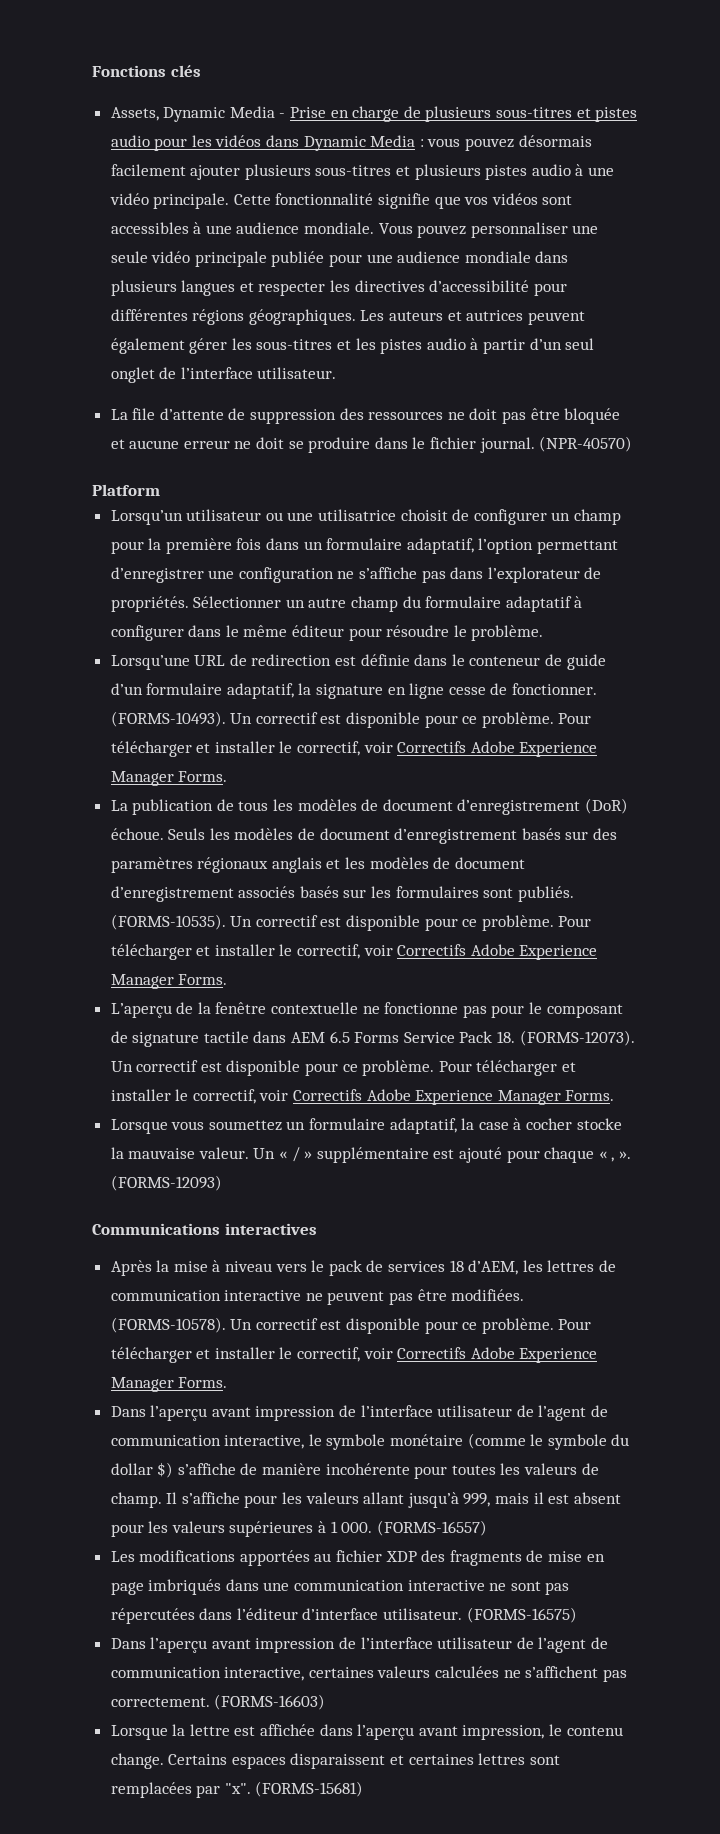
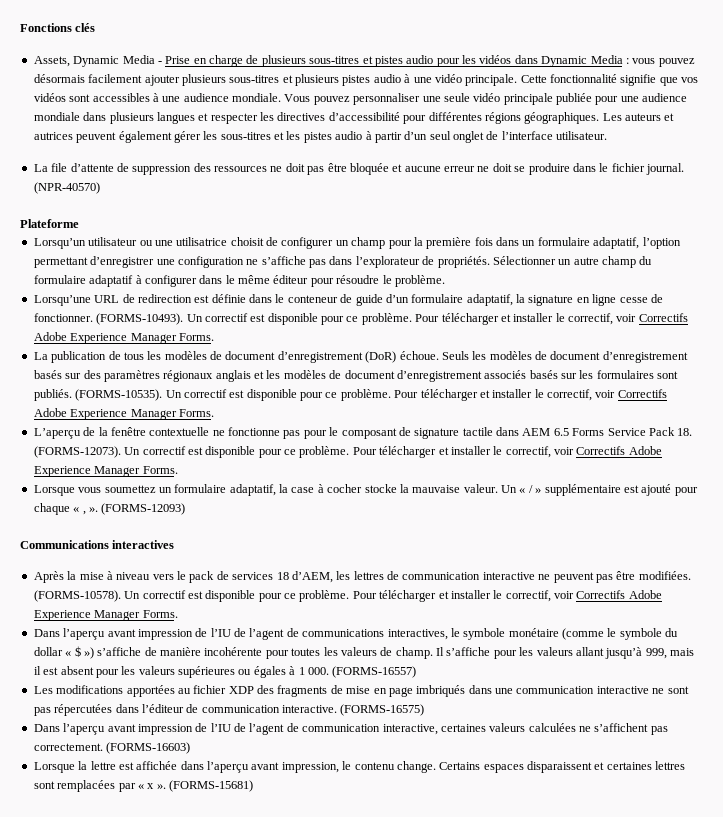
[92,484,160,496] Platform -> [20,219,79,228] Plateforme
[360,1405,609,1421] [110,1435,305,1449] l’interface utilisateur de l’agent de communication interactive, -> [210,628,448,640] l’IU de l’agent de communications interactives,
[157,1462,174,1478] $) -> [65,646,94,659] « $ »)
(314, 1529) none -> [238,666,286,678] ou égales
[302,1608,463,1620] d’interface utilisateur. -> [186,704,337,713] de communication interactive.
[360,1637,513,1649] l’interface utilisateur -> [210,723,231,732] l’IU
[224,1783,251,1794] "x". -> [137,783,166,789] « x ».

